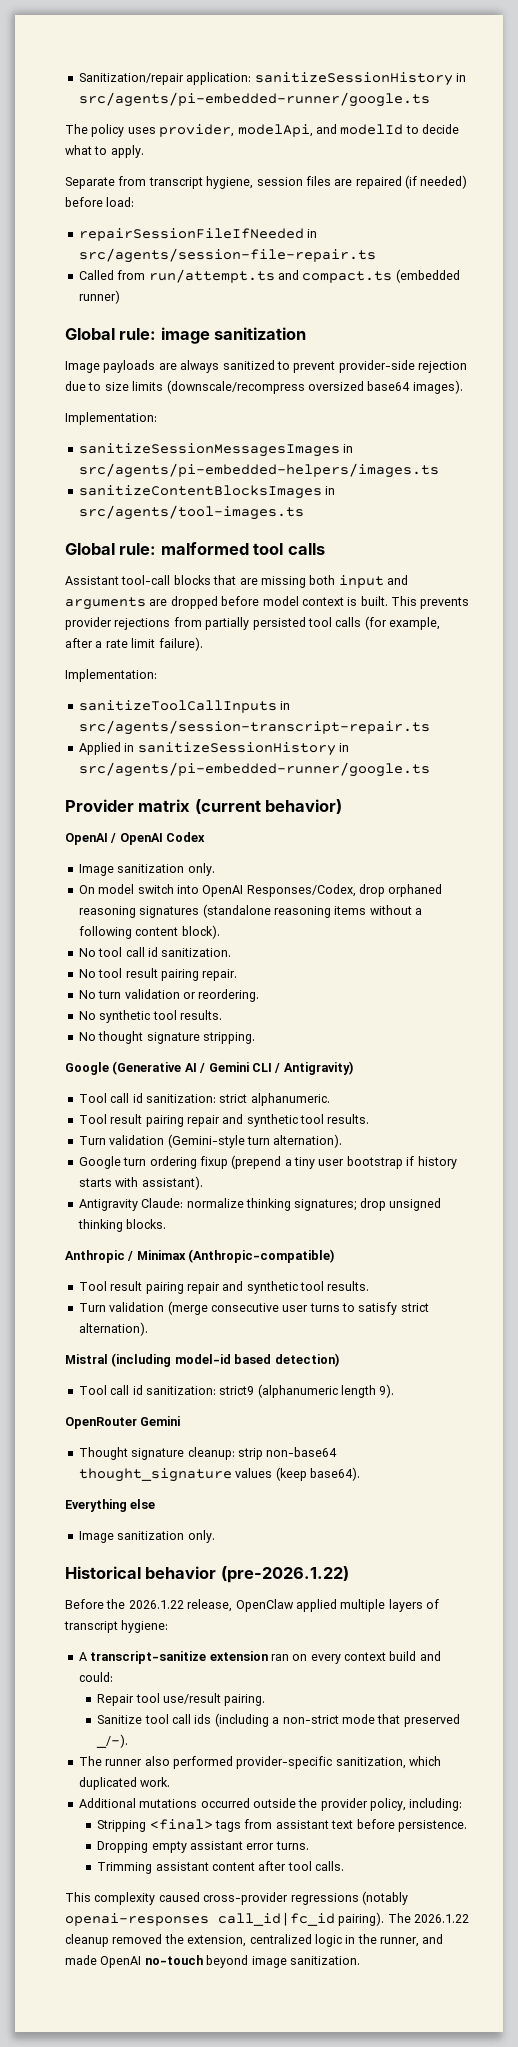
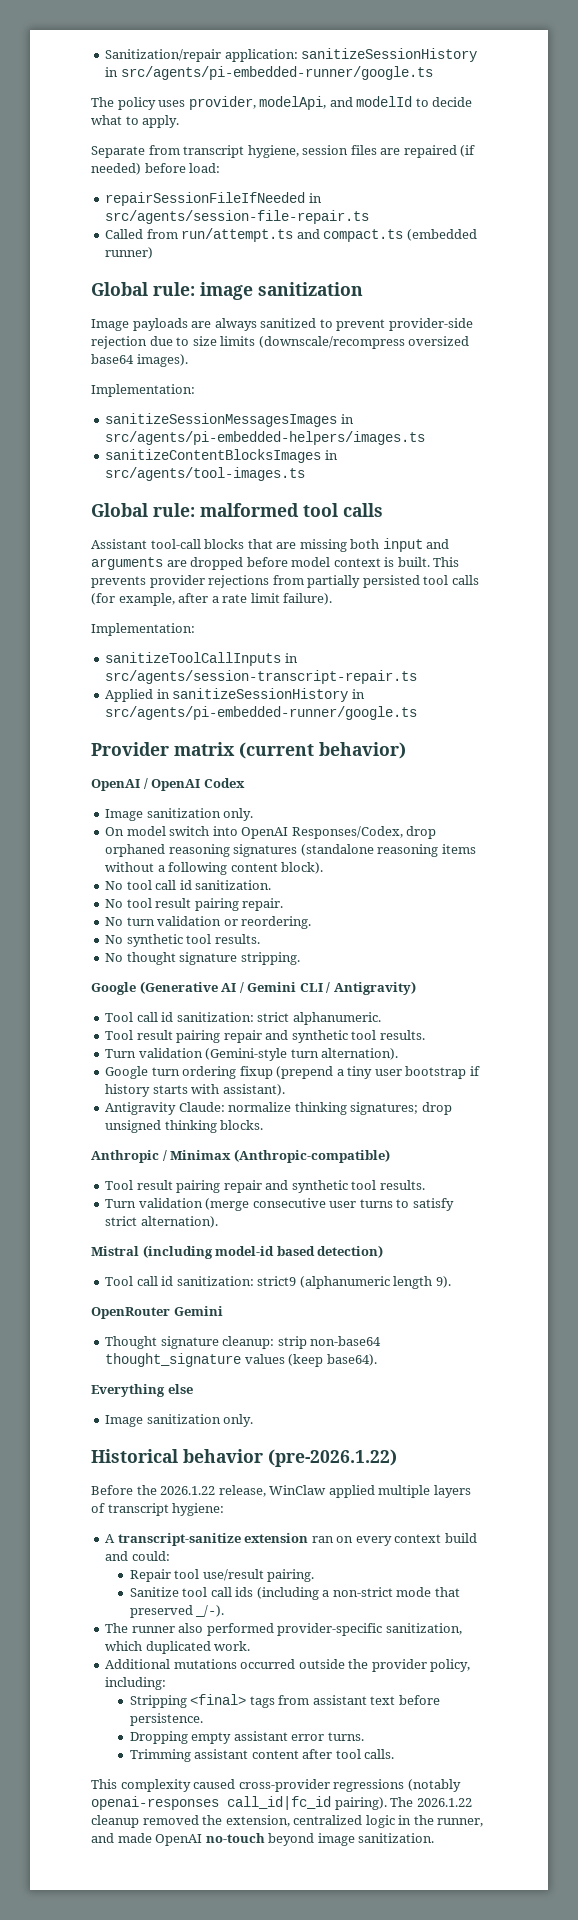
[235,1599,294,1612] OpenClaw -> [269,1485,327,1495] WinClaw

